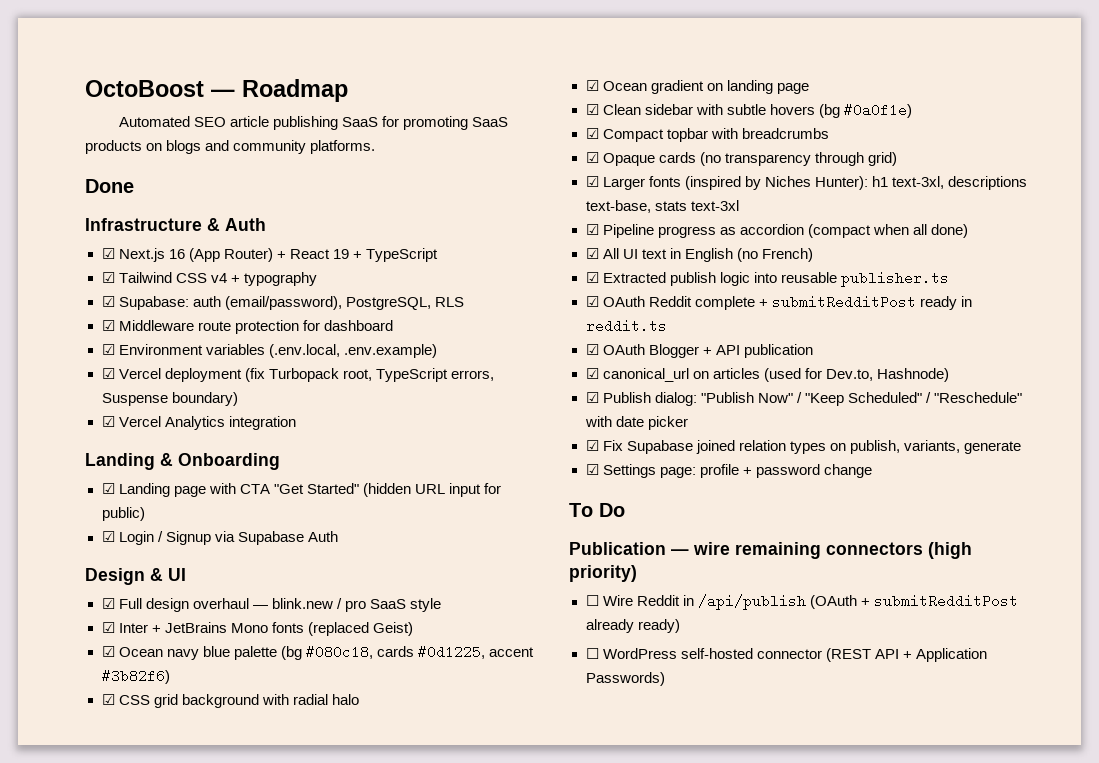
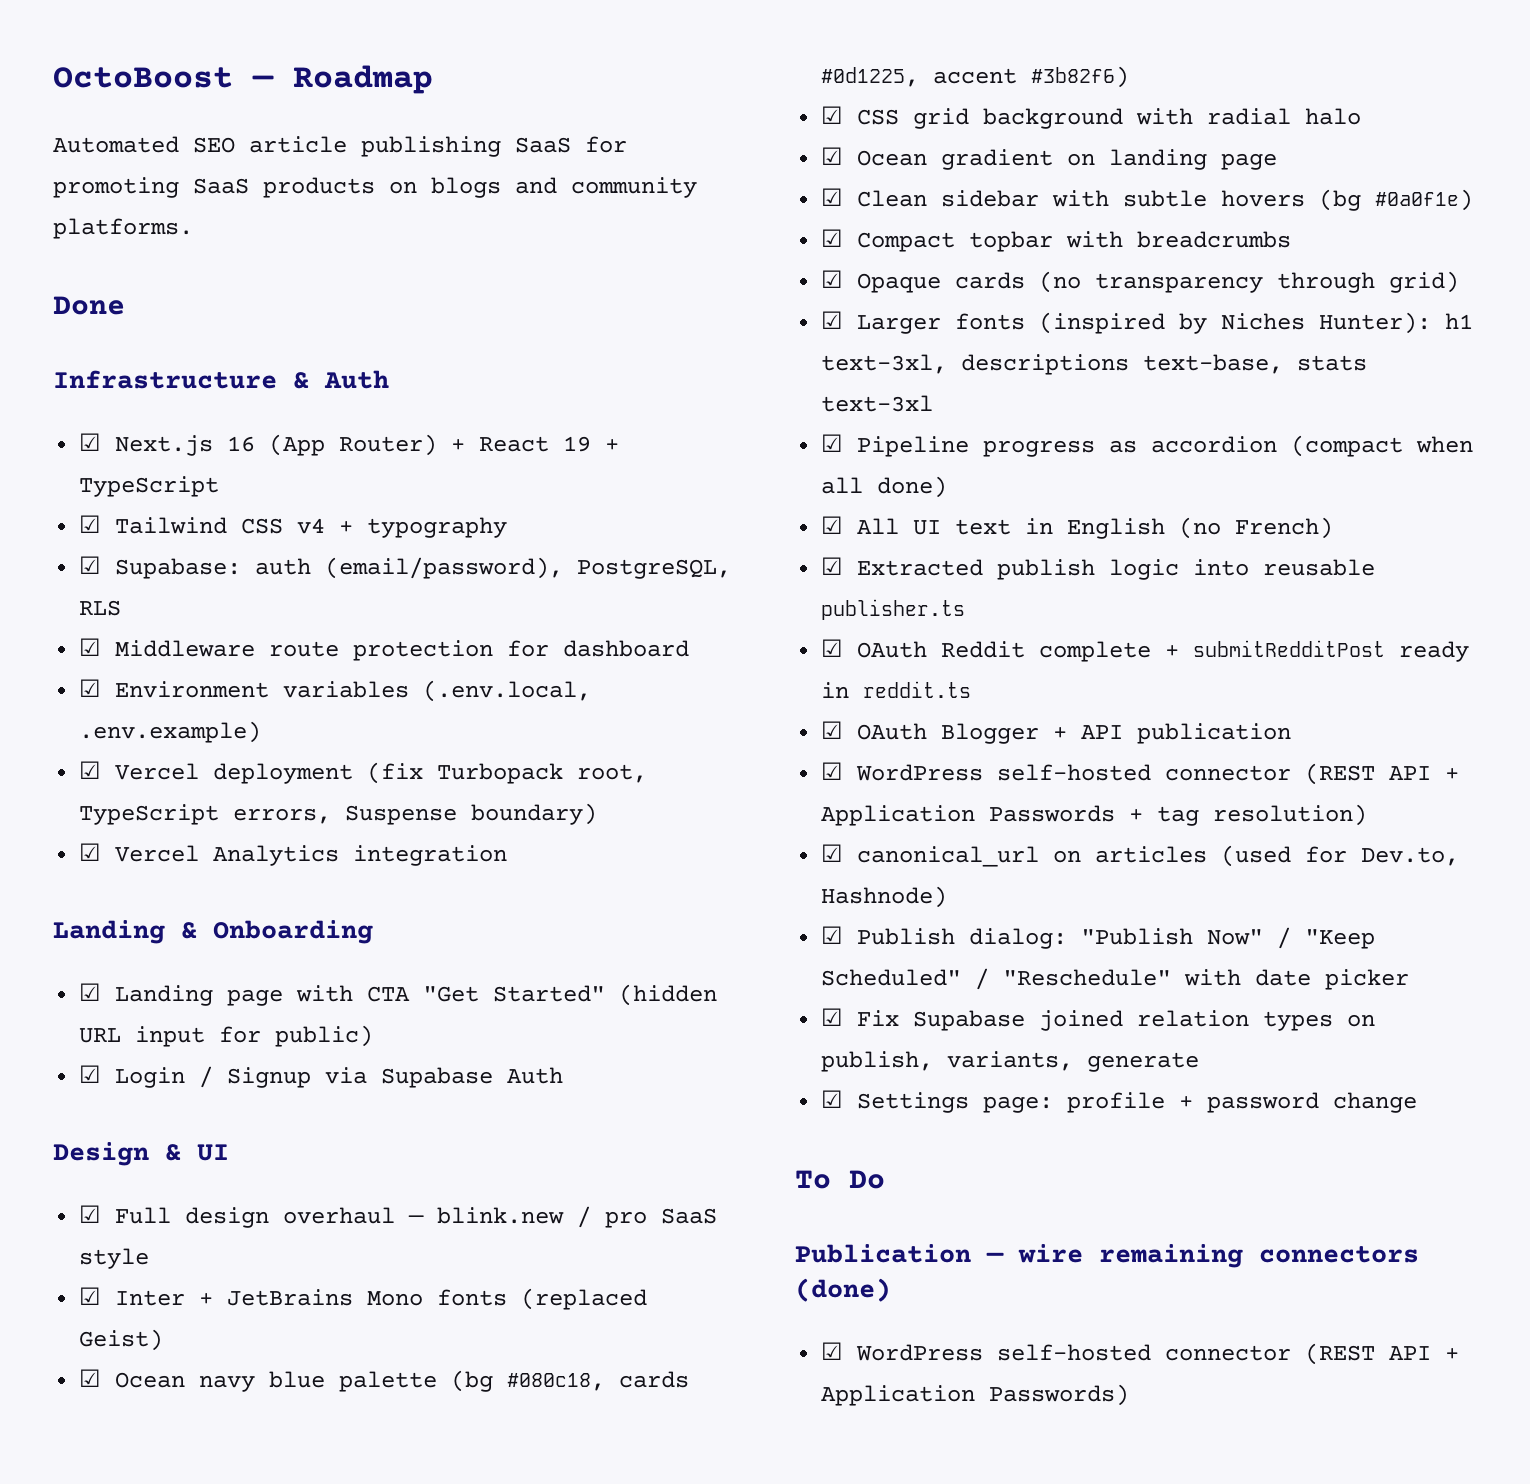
(813, 351) none -> [821,762,1460,785] [821,804,1368,826] // ☑ WordPress self-hosted connector (REST API + Application Passwords + tag resolution)
[928,542,972,559] [569,565,637,582] [585,594,1018,610] [585,619,680,633] [585,648,599,659] (high priority) // ☐ Wire Reddit in /api/publish (OAuth + submitRedditPost already ready) // ☐ -> [795,1278,891,1302] [821,1342,844,1360] (done) // ☑

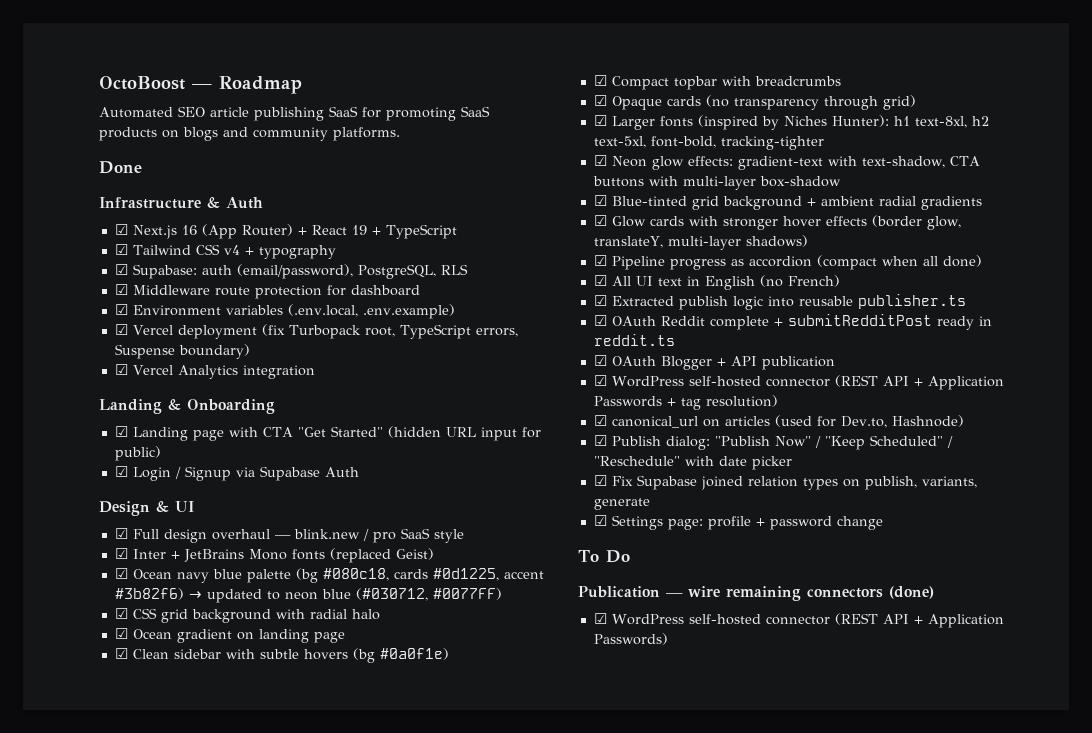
(1130, 77) none -> [188,588,502,603] → updated to neon blue (#030712, #0077FF)
[821,354,1368,375] [821,395,934,412] text-3xl, descriptions text-base, stats text-3xl -> [914,116,989,128] [593,136,824,150] [593,155,980,170] [592,176,841,190] [593,195,982,210] [593,215,961,230] [593,235,808,250] text-8xl, h2 text-5xl, font-bold, tracking-tighter // ☑ Neon glow effects: gradient-text with text-shadow, CTA buttons with multi-layer box-shadow // ☑ Blue-tinted grid background + ambient radial gradients // ☑ Glow cards with stronger hover effects (border glow, translateY, multi-layer shadows)

